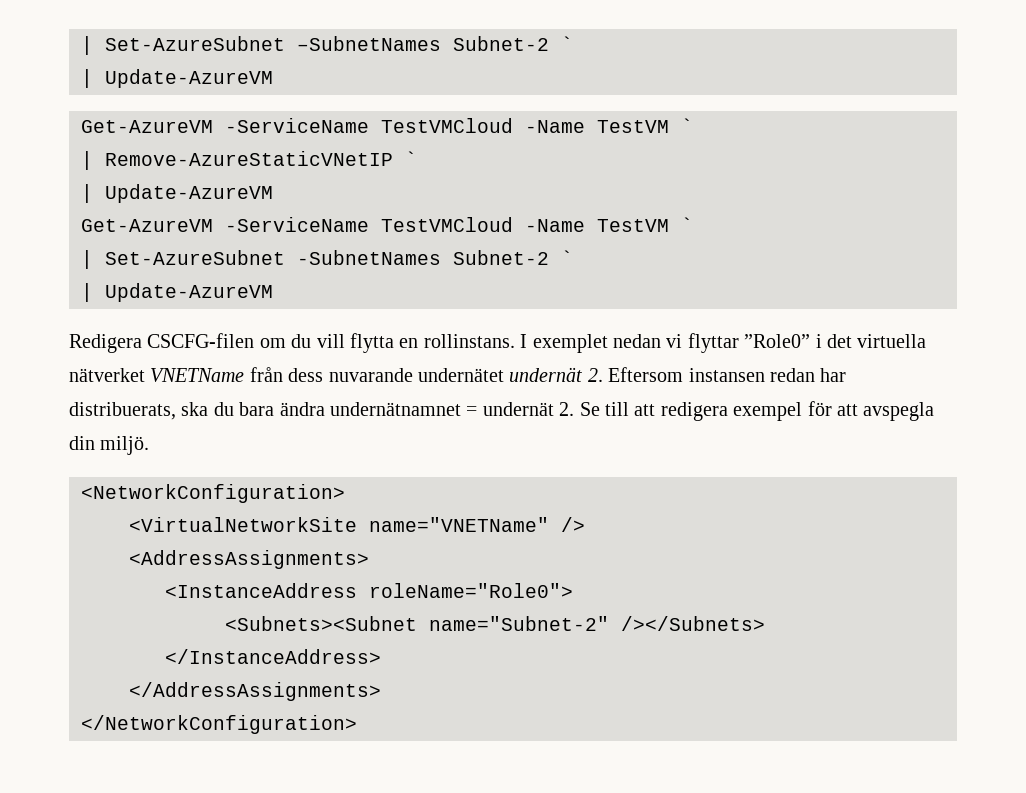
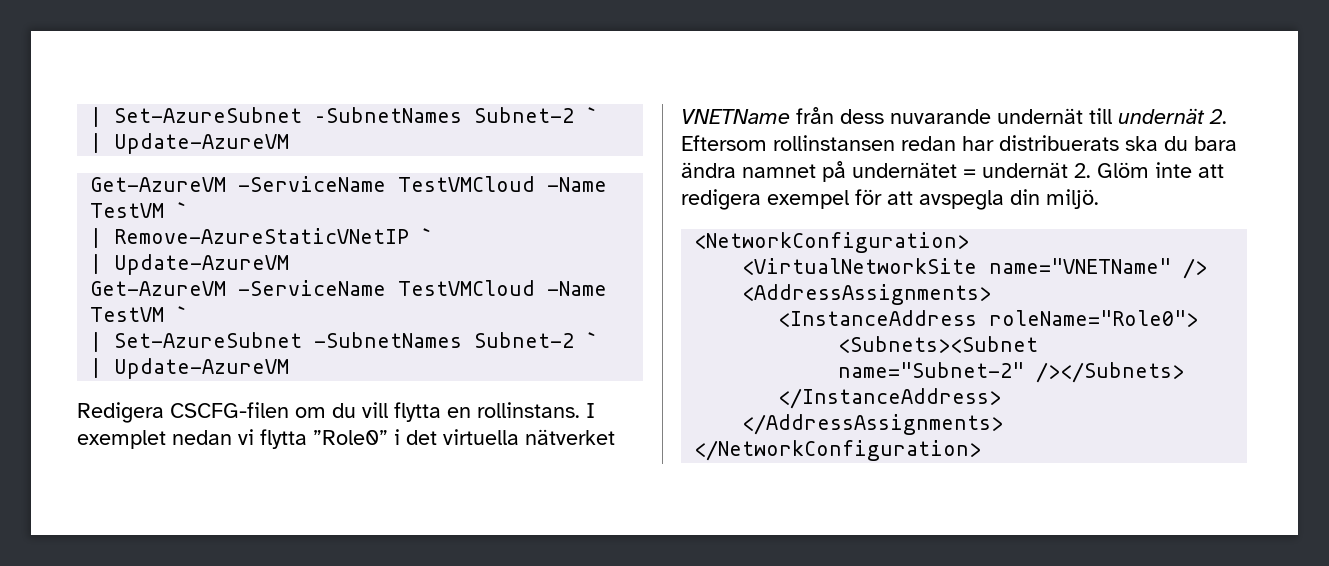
[687,333,739,353] flyttar -> [260,429,307,449] flytta
[418,368,504,382] undernätet -> [997,108,1112,124] undernät till
[688,368,765,382] instansen -> [773,135,895,151] rollinstansen
[69,402,176,420] distribuerats, -> [999,135,1119,151] distribuerats
[330,402,461,416] undernätnamnet -> [742,161,957,182] namnet på undernätet
[579,402,629,416] Se till -> [1097,162,1192,178] Glöm inte

